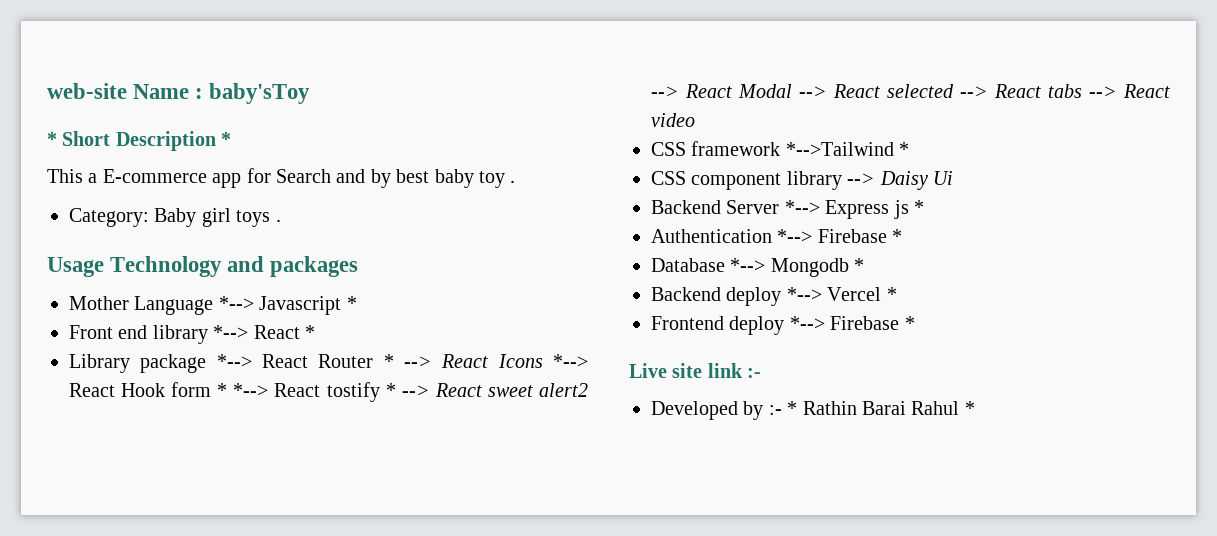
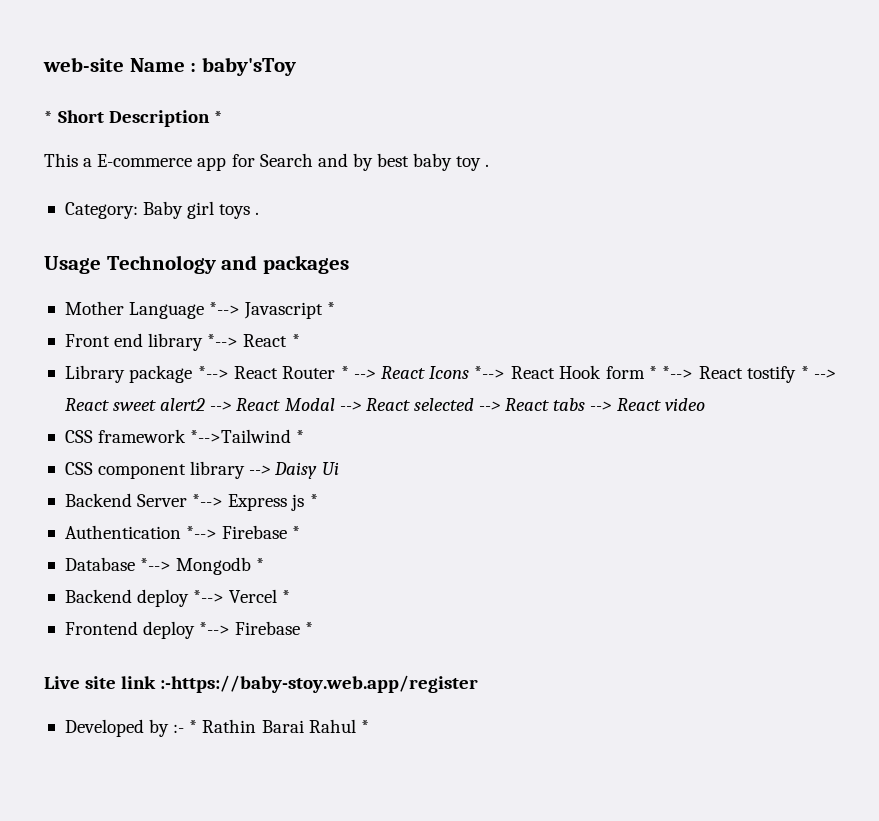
[747,368,762,378] :- -> [160,675,479,693] :-https://baby-stoy.web.app/register

